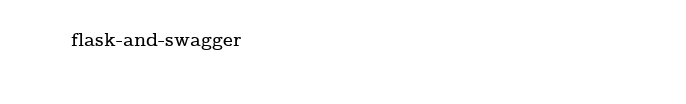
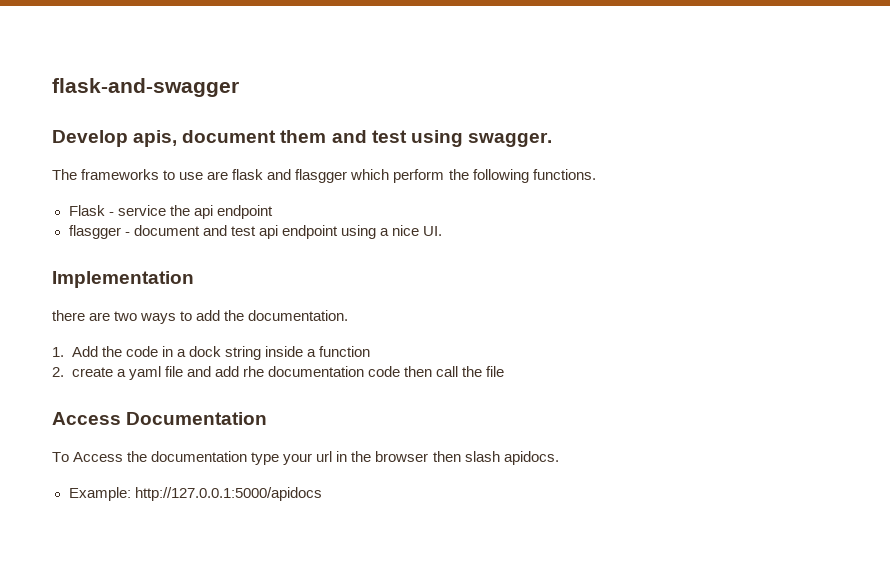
(242, 41) none -> [52,130,552,147] [52,169,596,183] [68,205,273,219] [68,225,443,239] [52,271,194,288] [52,310,349,324] [52,346,370,360] [52,366,505,380] [52,412,268,425] [52,451,559,465] [68,487,322,501] // Develop apis, document them and test using swagger. // The frameworks to use are flask and flasgger which perform the following functions. // Flask - service the api endpoint // flasgger - document and test api endpoint using a nice UI. // Implementation // there are two ways to add the documentation. // 1. Add the code in a dock string inside a function // 2. create a yaml file and add rhe documentation code then call the file // Access Documentation // To Access the documentation type your url in the browser then slash apidocs. // Example: http://127.0.0.1:5000/apidocs

